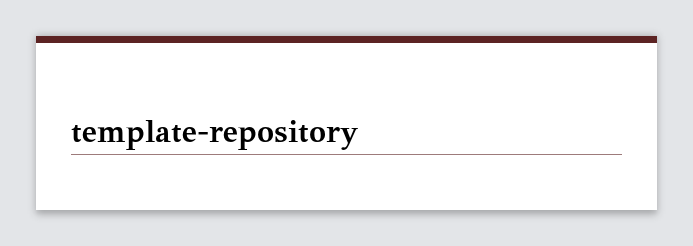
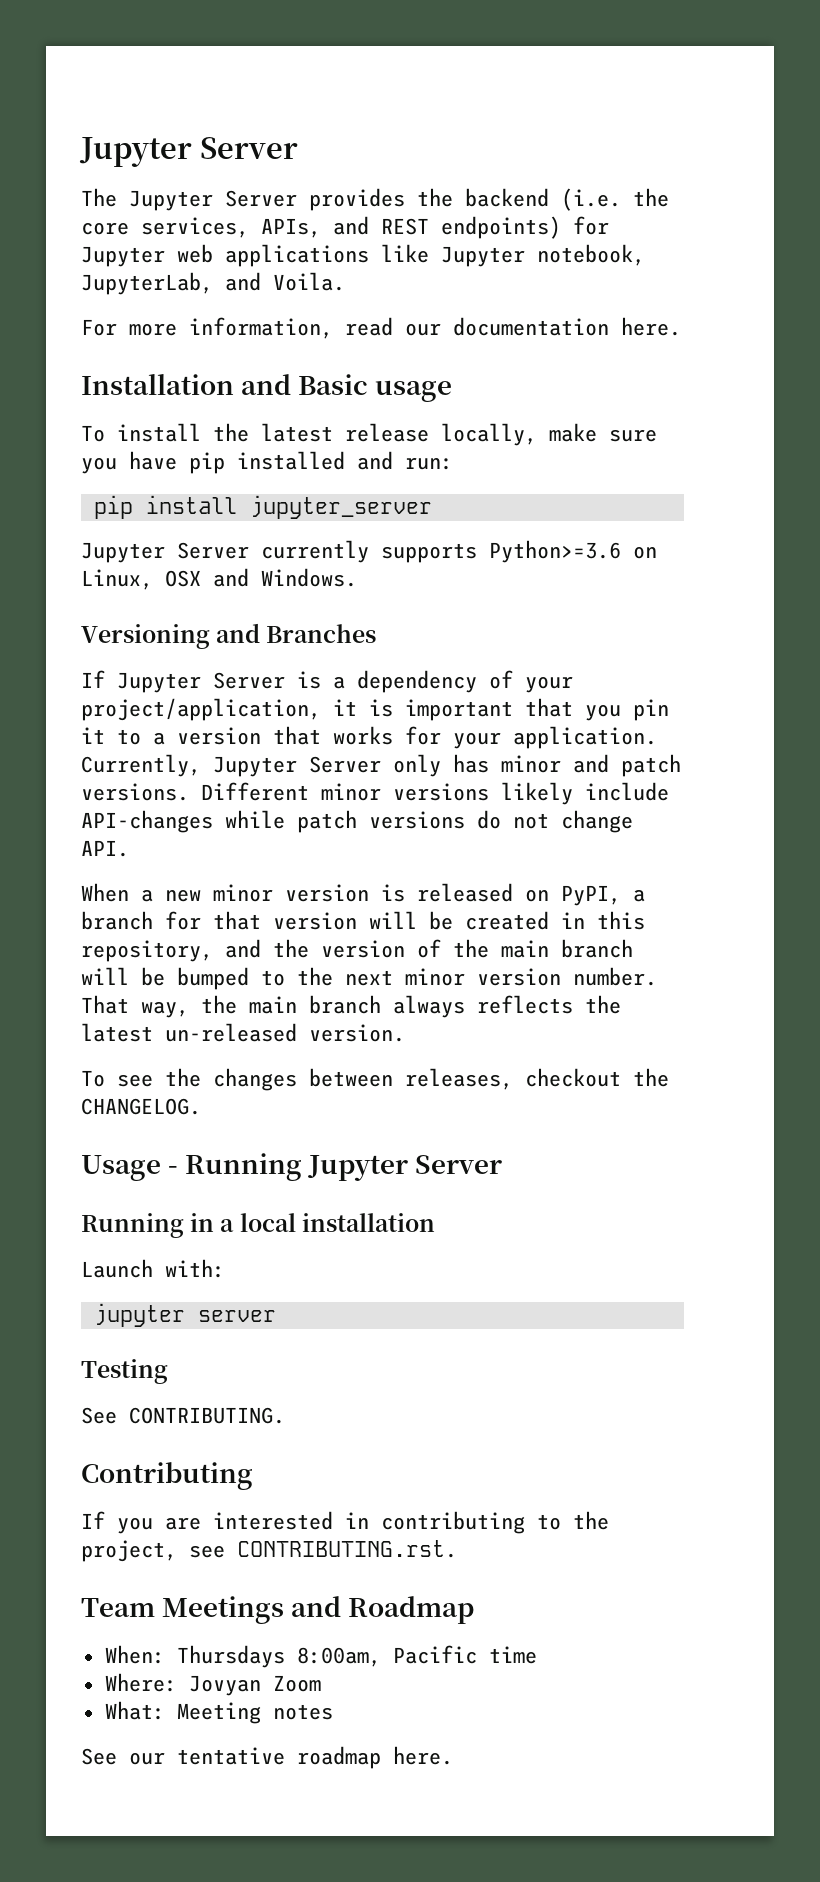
[71,120,358,150] template-repository -> [79,137,298,167] [81,188,669,211] [81,216,609,239] [81,244,645,267] [81,272,345,295] [81,317,681,339] [81,374,453,402] [81,423,657,446] [81,451,453,474] [93,495,432,519] [81,540,657,563] [81,568,357,590] [81,623,377,649] [81,670,573,693] [81,698,669,721] [81,726,657,749] [81,754,681,777] [81,782,669,805] [81,810,633,833] [81,840,129,857] [81,883,645,906] [81,911,645,930] [81,939,633,962] [81,967,657,990] [81,995,621,1018] [81,1023,405,1042] [81,1068,669,1091] [81,1098,201,1115] [81,1153,503,1181] [81,1213,435,1238] [81,1259,225,1278] [93,1303,276,1327] [81,1359,168,1384] [81,1407,285,1424] [81,1462,253,1490] [81,1511,609,1534] [81,1540,457,1562] [81,1596,475,1624] [104,1645,537,1668] [104,1673,321,1696] [104,1701,333,1724] [81,1746,453,1769] Jupyter Server // The Jupyter Server provides the backend (i.e. the core services, APIs, and REST endpoints) for Jupyter web applications like Jupyter notebook, JupyterLab, and Voila. // For more information, read our documentation here. // Installation and Basic usage // To install the latest release locally, make sure you have pip installed and run: // pip install jupyter_server // Jupyter Server currently supports Python>=3.6 on Linux, OSX and Windows. // Versioning and Branches // If Jupyter Server is a dependency of your project/application, it is important that you pin it to a version that works for your application. Currently, Jupyter Server only has minor and patch versions. Different minor versions likely include API-changes while patch versions do not change API. // When a new minor version is released on PyPI, a branch for that version will be created in this repository, and the version of the main branch will be bumped to the next minor version number. That way, the main branch always reflects the latest un-released version. // To see the changes between releases, checkout the CHANGELOG. // Usage - Running Jupyter Server // Running in a local installation // Launch with: // jupyter server // Testing // See CONTRIBUTING. // Contributing // If you are interested in contributing to the project, see CONTRIBUTING.rst. // Team Meetings and Roadmap // When: Thursdays 8:00am, Pacific time // Where: Jovyan Zoom // What: Meeting notes // See our tentative roadmap here.

